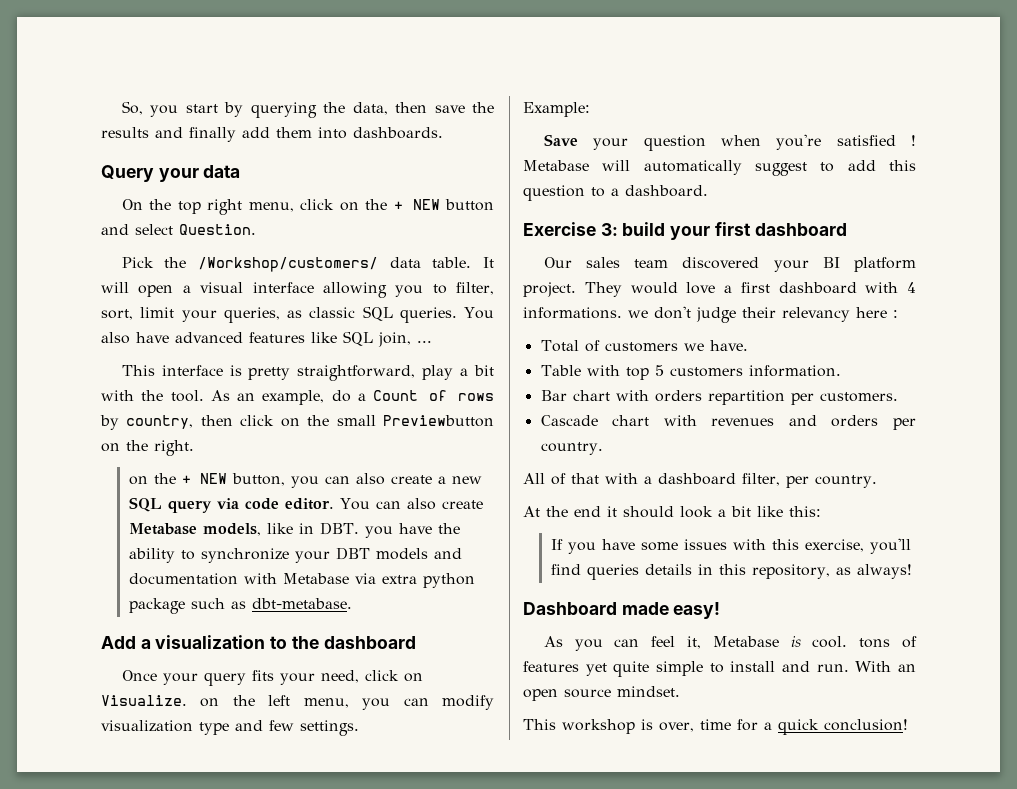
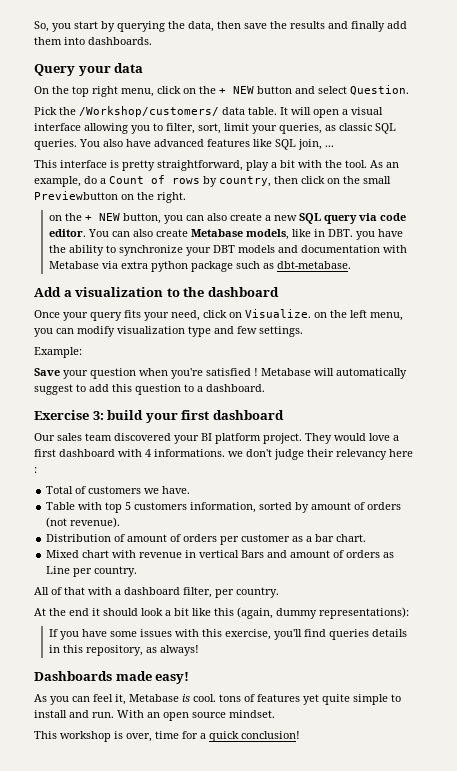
[748,365,841,377] [540,390,898,405] [540,415,879,427] information. // Bar chart with orders repartition per customers. // Cascade chart with revenues and orders -> [190,502,402,513] [46,517,121,528] [46,534,367,545] [46,550,395,558] [46,566,71,574] information, sorted by amount of orders (not revenue). // Distribution of amount of orders per customer as a bar chart. // Mixed chart with revenue in vertical Bars and amount of orders as Line
[789,506,821,517] this: -> [214,607,409,619] this (again, dummy representations):
[523,602,617,615] Dashboard -> [34,671,112,681] Dashboards

